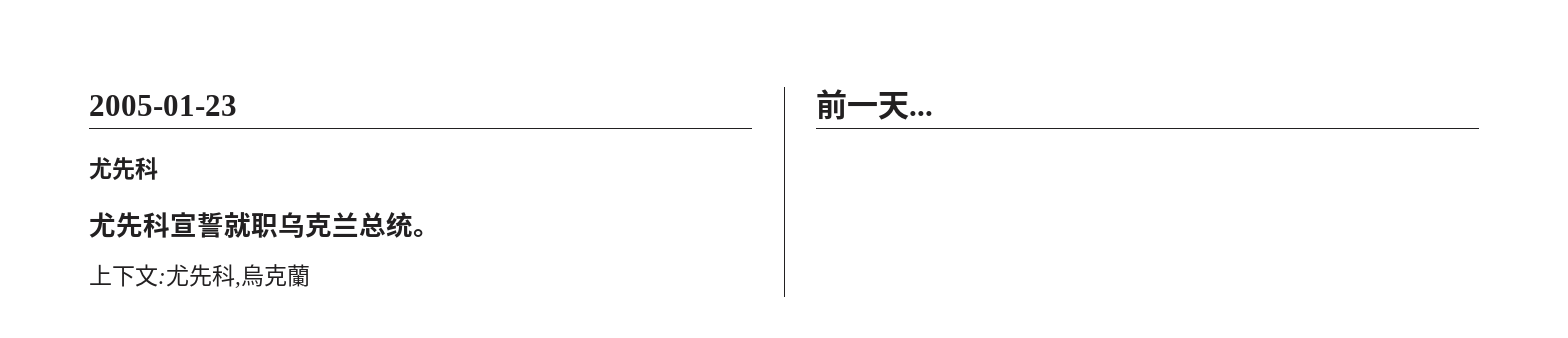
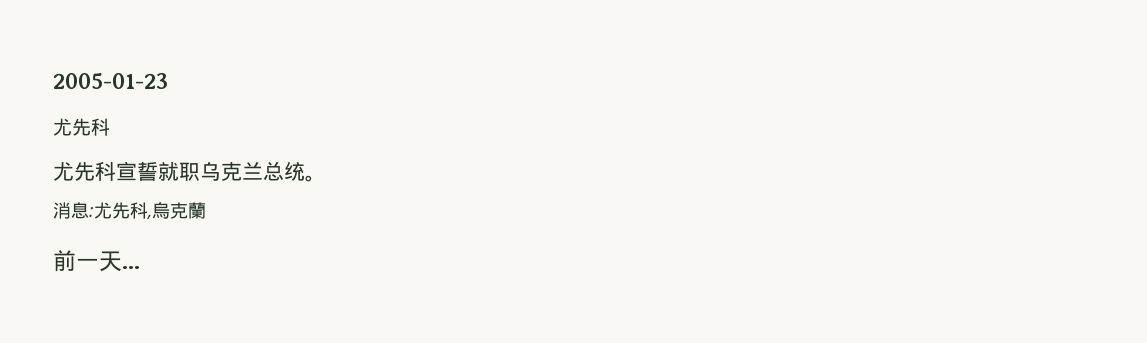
[89,264,158,287] 上下文 -> [53,202,89,219] 消息

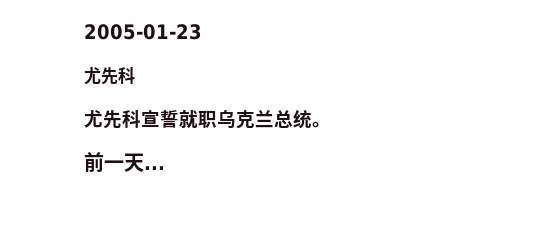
[53,202,206,219] // 消息:尤先科,烏克蘭 -> (331, 124) none

